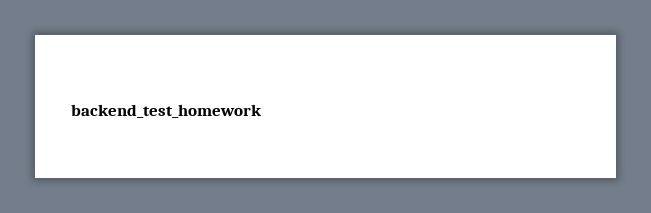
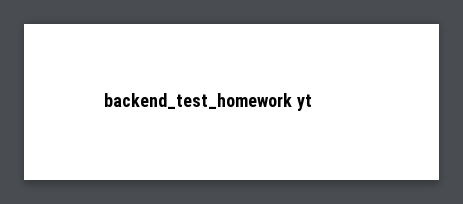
(262, 111) none -> [296,94,312,111] yt

